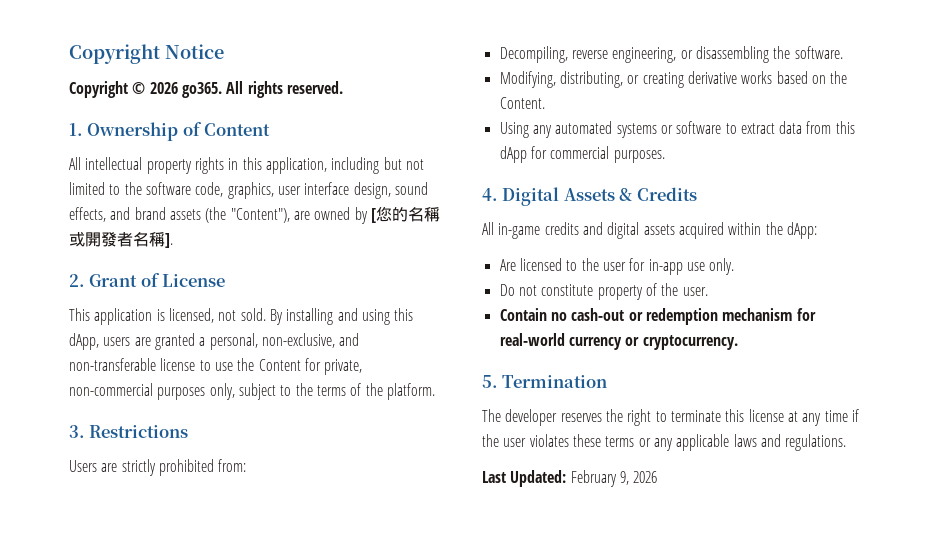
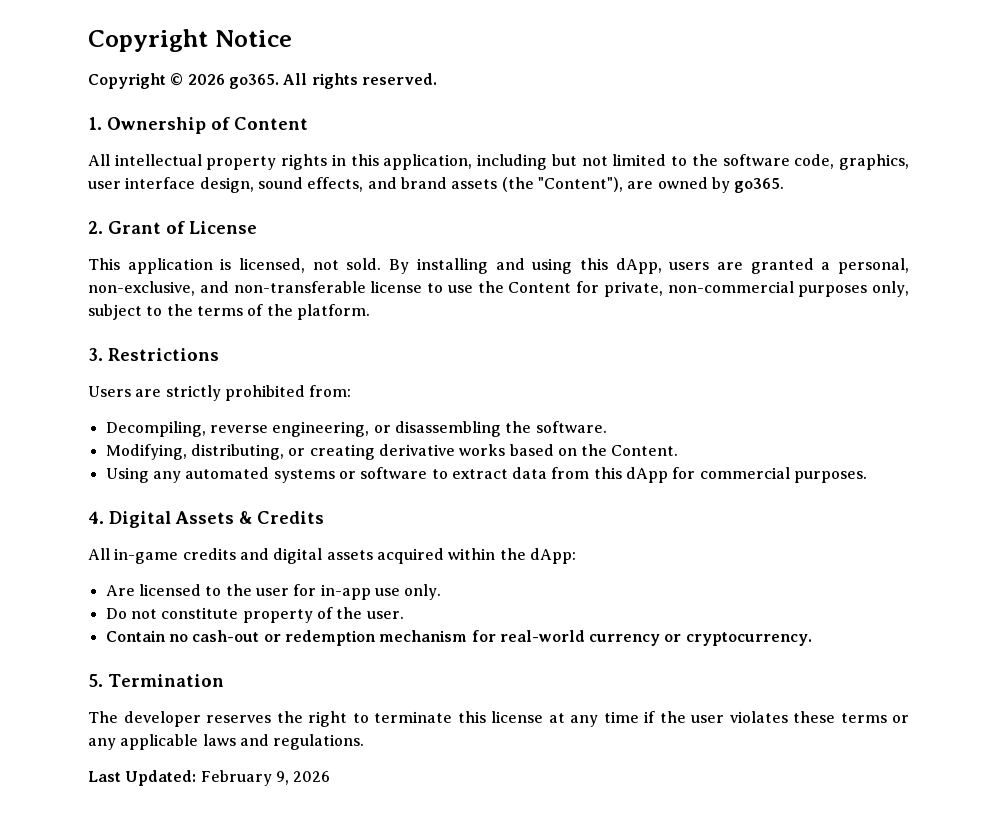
[370,206,440,223] [69,232,173,248] [您的名稱或開發者名稱]. -> [734,178,785,193] go365.

